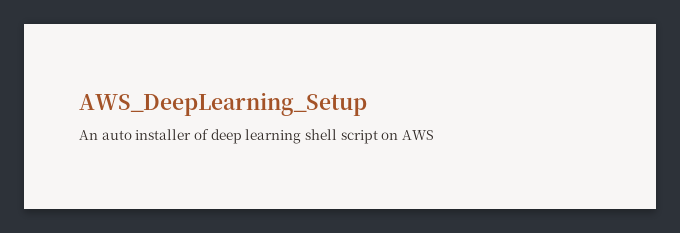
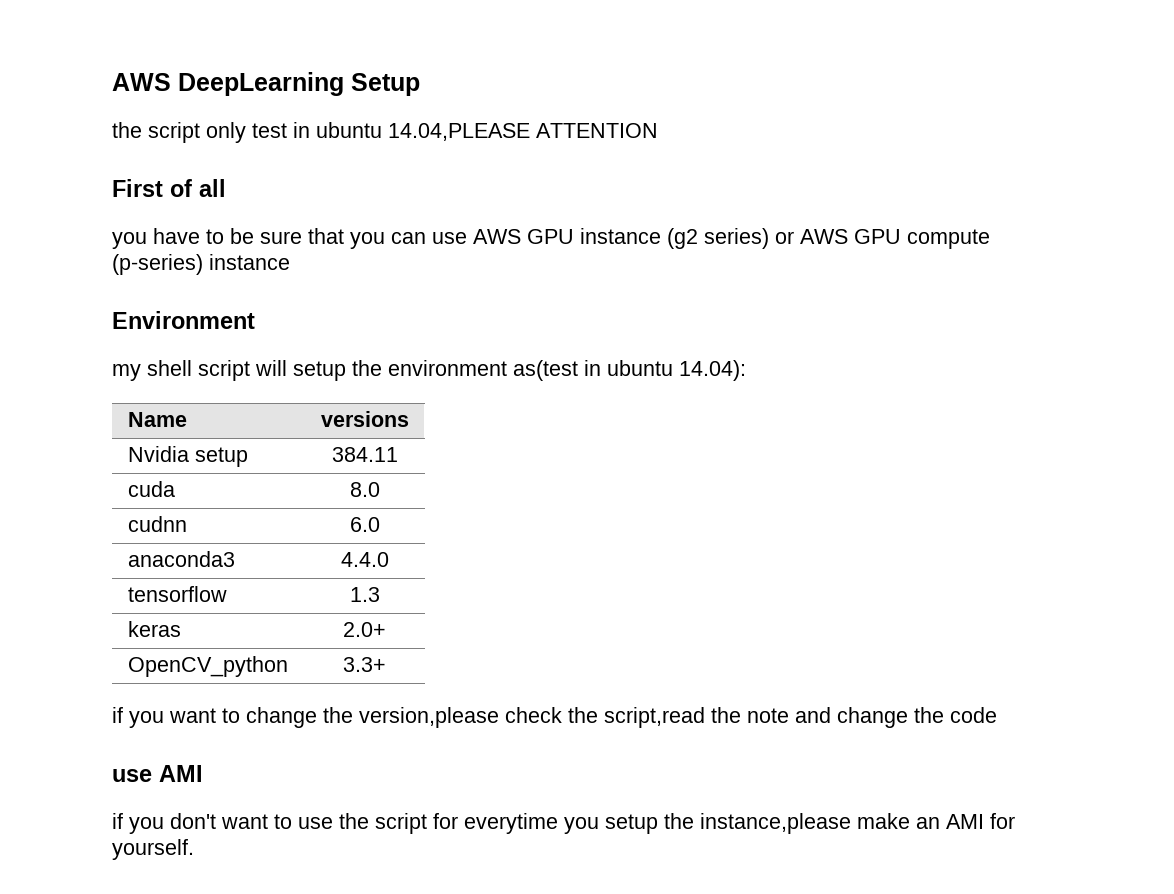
[79,92,367,116] [79,129,434,144] AWS_DeepLearning_Setup // An auto installer of deep learning shell script on AWS -> [112,72,420,96] [112,122,658,143] [112,179,226,197] [112,228,990,249] [112,254,290,275] [112,311,255,329] [112,360,746,381] [127,412,187,427] [320,411,409,427] [127,446,248,467] [331,447,398,462] [127,481,175,497] [349,482,380,497] [127,516,187,532] [349,517,380,532] [127,551,235,567] [340,552,389,567] [127,586,227,602] [349,587,380,602] [127,621,181,637] [343,622,386,637] [127,656,288,677] [343,657,386,672] [112,707,997,728] [112,765,203,782] [112,813,1015,834] [112,839,194,860] AWS DeepLearning Setup // the script only test in ubuntu 14.04,PLEASE ATTENTION // First of all // you have to be sure that you can use AWS GPU instance (g2 series) or AWS GPU compute (p-series) instance // Environment // my shell script will setup the environment as(test in ubuntu 14.04): // Name | versions // Nvidia setup | 384.11 // cuda | 8.0 // cudnn | 6.0 // anaconda3 | 4.4.0 // tensorflow | 1.3 // keras | 2.0+ // OpenCV_python | 3.3+ // if you want to change the version,please check the script,read the note and change the code // use AMI // if you don't want to use the script for everytime you setup the instance,please make an AMI for yourself.

